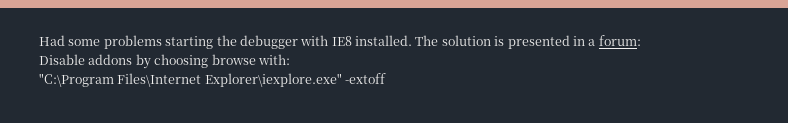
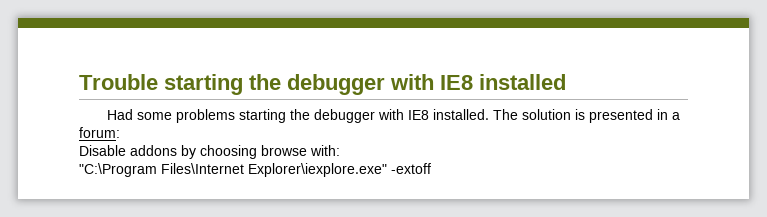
(39, 40) none -> [79,74,566,95] Trouble starting the debugger with IE8 installed //

